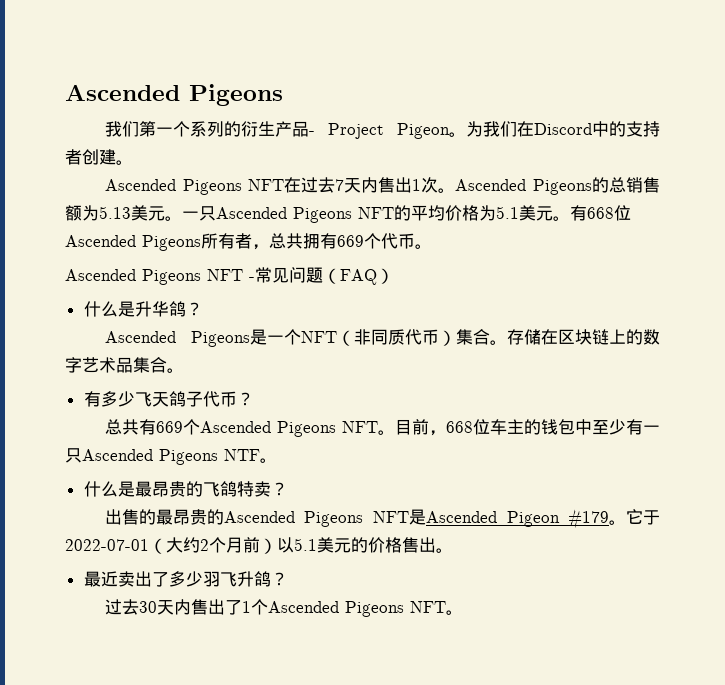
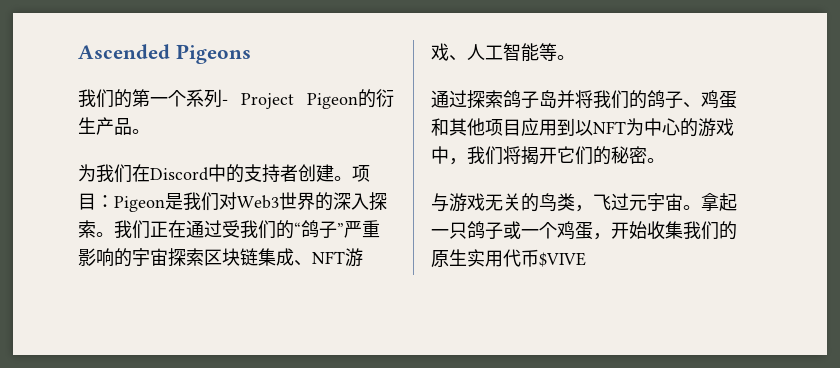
(139, 129) none -> [114,89,132,108] 的
[223,121,466,139] 的衍生产品- Project Pigeon。 -> [222,89,394,109] [78,117,150,135] - Project Pigeon的衍生产品。 //
[104,177,660,195] [65,205,631,223] [65,233,432,251] [65,267,394,285] [83,301,203,317] [104,329,660,347] [65,357,184,373] [83,391,254,407] [104,419,660,437] [65,448,277,465] [83,481,288,497] [104,509,660,529] [65,537,453,554] [83,571,288,587] [104,599,463,617] // Ascended Pigeons NFT在过去7天内售出1次。Ascended Pigeons的总销售额为5.13美元。一只Ascended Pigeons NFT的平均价格为5.1美元。有668位Ascended Pigeons所有者，总共拥有669个代币。 // Ascended Pigeons NFT -常见问题（FAQ） // 什么是升华鸽？ // Ascended Pigeons是一个NFT（非同质代币）集合。存储在区块链上的数字艺术品集合。 // 有多少飞天鸽子代币？ // 总共有669个Ascended Pigeons NFT。目前，668位车主的钱包中至少有一只Ascended Pigeons NTF。 // 什么是最昂贵的飞鸽特卖？ // 出售的最昂贵的Ascended Pigeons NFT是Ascended Pigeon #179。它于2022-07-01（大约2个月前）以5.1美元的价格售出。 // 最近卖出了多少羽飞升鸽？ // 过去30天内售出了1个Ascended Pigeons NFT。 -> [352,165,370,182] [78,192,387,212] [78,220,380,239] [78,248,363,267] [431,43,575,62] [431,90,737,109] [431,118,734,137] [431,146,665,165] [431,193,737,212] [431,221,737,240] [431,249,586,267] 项目：Pigeon是我们对Web3世界的深入探索。我们正在通过受我们的“鸽子”严重影响的宇宙探索区块链集成、NFT游戏、人工智能等。 // 通过探索鸽子岛并将我们的鸽子、鸡蛋和其他项目应用到以NFT为中心的游戏中，我们将揭开它们的秘密。 // 与游戏无关的鸟类，飞过元宇宙。拿起一只鸽子或一个鸡蛋，开始收集我们的原生实用代币$VIVE

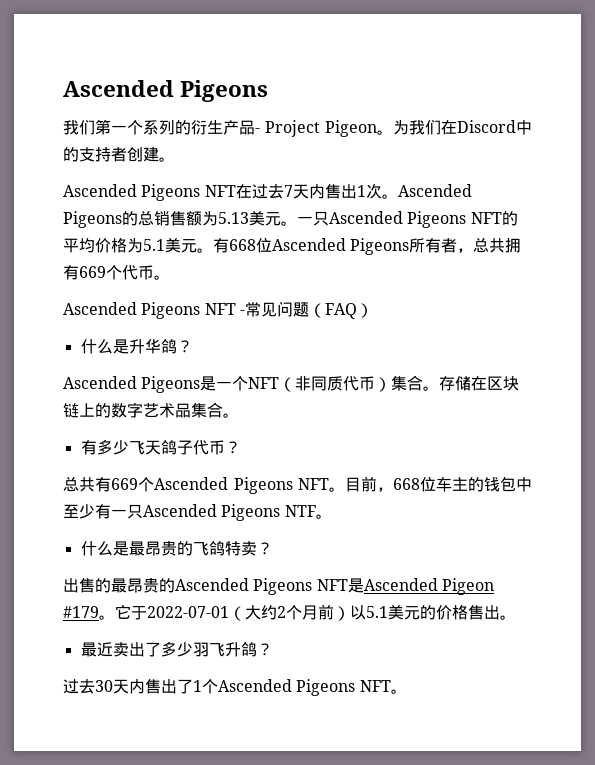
[114,89,132,108] 的 -> (95, 127) none
[222,89,394,109] [78,117,150,135] - Project Pigeon的衍生产品。 // -> [175,120,393,137] 的衍生产品- Project Pigeon。
[352,165,370,182] [78,192,387,212] [78,220,380,239] [78,248,363,267] [431,43,575,62] [431,90,737,109] [431,118,734,137] [431,146,665,165] [431,193,737,212] [431,221,737,240] [431,249,586,267] 项目：Pigeon是我们对Web3世界的深入探索。我们正在通过受我们的“鸽子”严重影响的宇宙探索区块链集成、NFT游戏、人工智能等。 // 通过探索鸽子岛并将我们的鸽子、鸡蛋和其他项目应用到以NFT为中心的游戏中，我们将揭开它们的秘密。 // 与游戏无关的鸟类，飞过元宇宙。拿起一只鸽子或一个鸡蛋，开始收集我们的原生实用代币$VIVE -> [63,183,472,201] [63,210,518,228] [63,238,522,255] [63,265,170,280] [63,301,373,319] [80,339,193,354] [63,375,520,393] [63,402,239,418] [80,439,241,455] [63,476,532,494] [63,504,332,521] [80,541,273,556] [63,577,494,595] [63,604,516,621] [80,641,273,657] [63,678,407,696] // Ascended Pigeons NFT在过去7天内售出1次。Ascended Pigeons的总销售额为5.13美元。一只Ascended Pigeons NFT的平均价格为5.1美元。有668位Ascended Pigeons所有者，总共拥有669个代币。 // Ascended Pigeons NFT -常见问题（FAQ） // 什么是升华鸽？ // Ascended Pigeons是一个NFT（非同质代币）集合。存储在区块链上的数字艺术品集合。 // 有多少飞天鸽子代币？ // 总共有669个Ascended Pigeons NFT。目前，668位车主的钱包中至少有一只Ascended Pigeons NTF。 // 什么是最昂贵的飞鸽特卖？ // 出售的最昂贵的Ascended Pigeons NFT是Ascended Pigeon #179。它于2022-07-01（大约2个月前）以5.1美元的价格售出。 // 最近卖出了多少羽飞升鸽？ // 过去30天内售出了1个Ascended Pigeons NFT。

